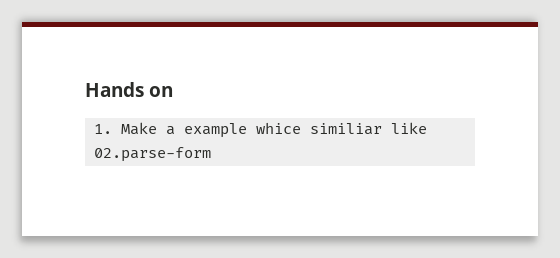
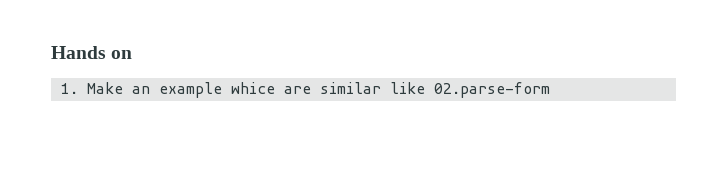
[166,126,175,135] a -> [131,86,150,94] an
[310,123,382,135] similiar -> [283,82,381,94] are similar

